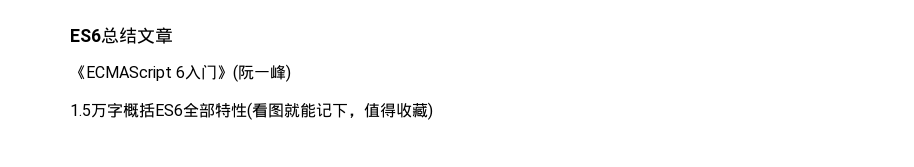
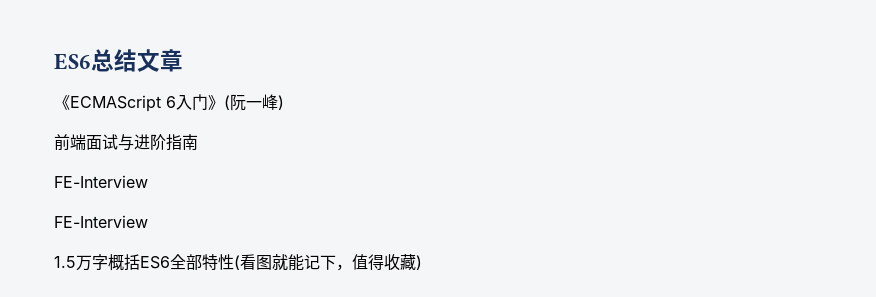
(292, 73) none -> [54,134,198,151] [54,175,148,188] [54,215,148,228] // 前端面试与进阶指南 // FE-Interview // FE-Interview

